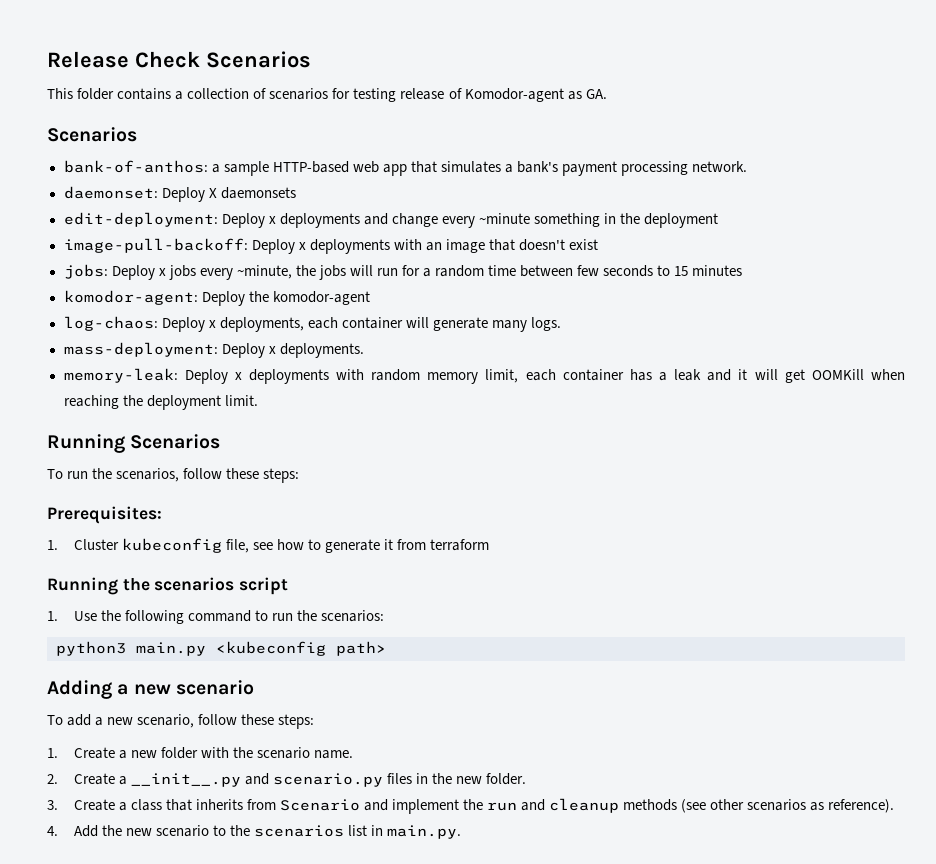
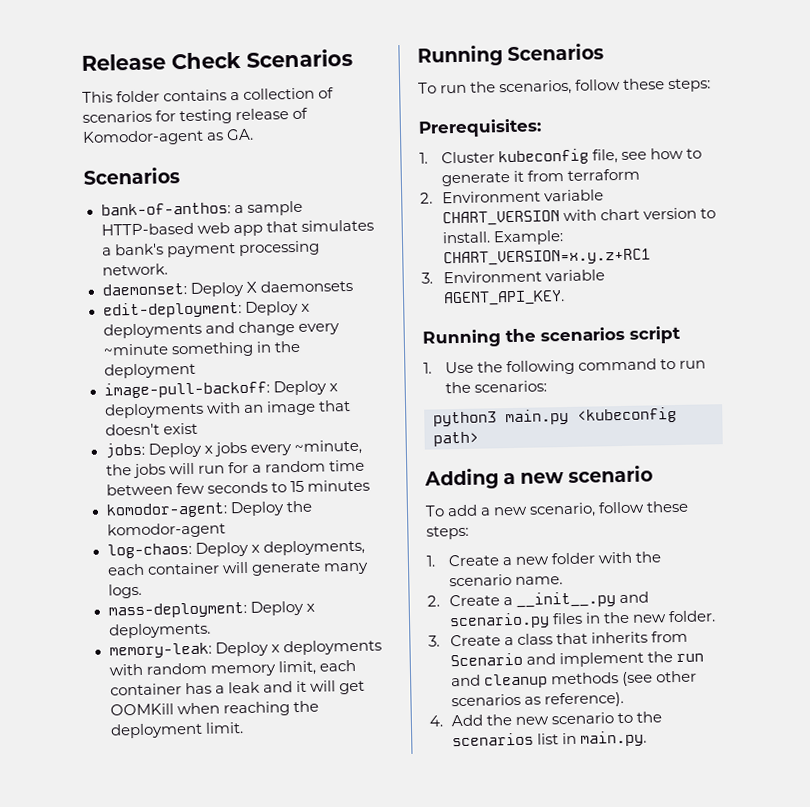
(489, 545) none -> [420,189,604,204] [441,207,716,227] [441,230,564,246] [442,248,651,267] [421,269,605,284] [442,290,565,307] // 2. Environment variable CHART_VERSION with chart version to install. Example: CHART_VERSION=x.y.z+RC1 // 3. Environment variable AGENT_API_KEY.

